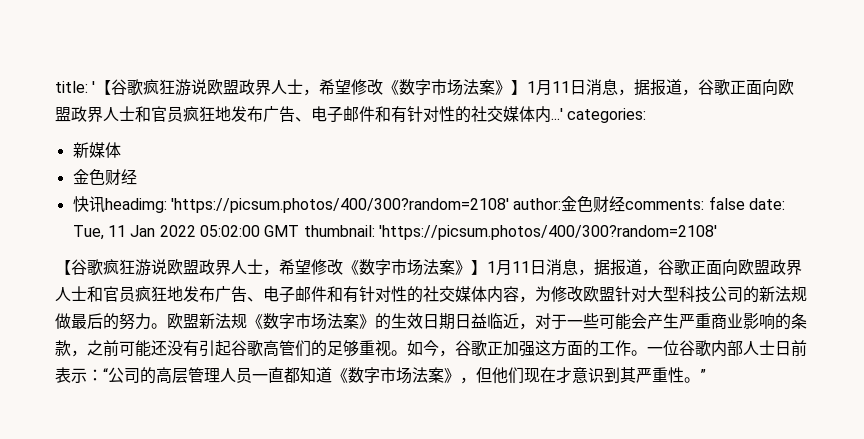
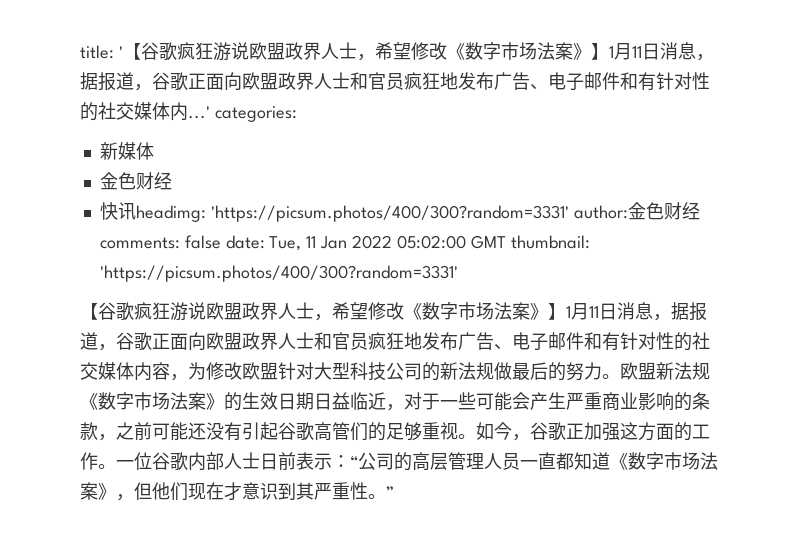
[170,198,509,213] 'https://picsum.photos/400/300?random=2108' -> [210,205,569,222] 'https://picsum.photos/400/300?random=3331'
[378,225,717,240] 'https://picsum.photos/400/300?random=2108' -> [99,265,458,282] 'https://picsum.photos/400/300?random=3331'

